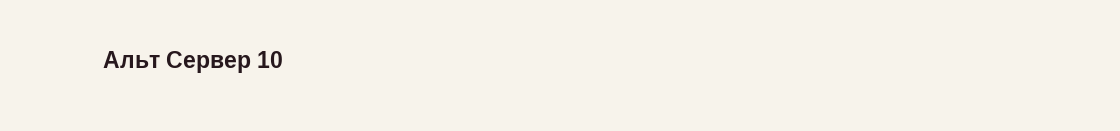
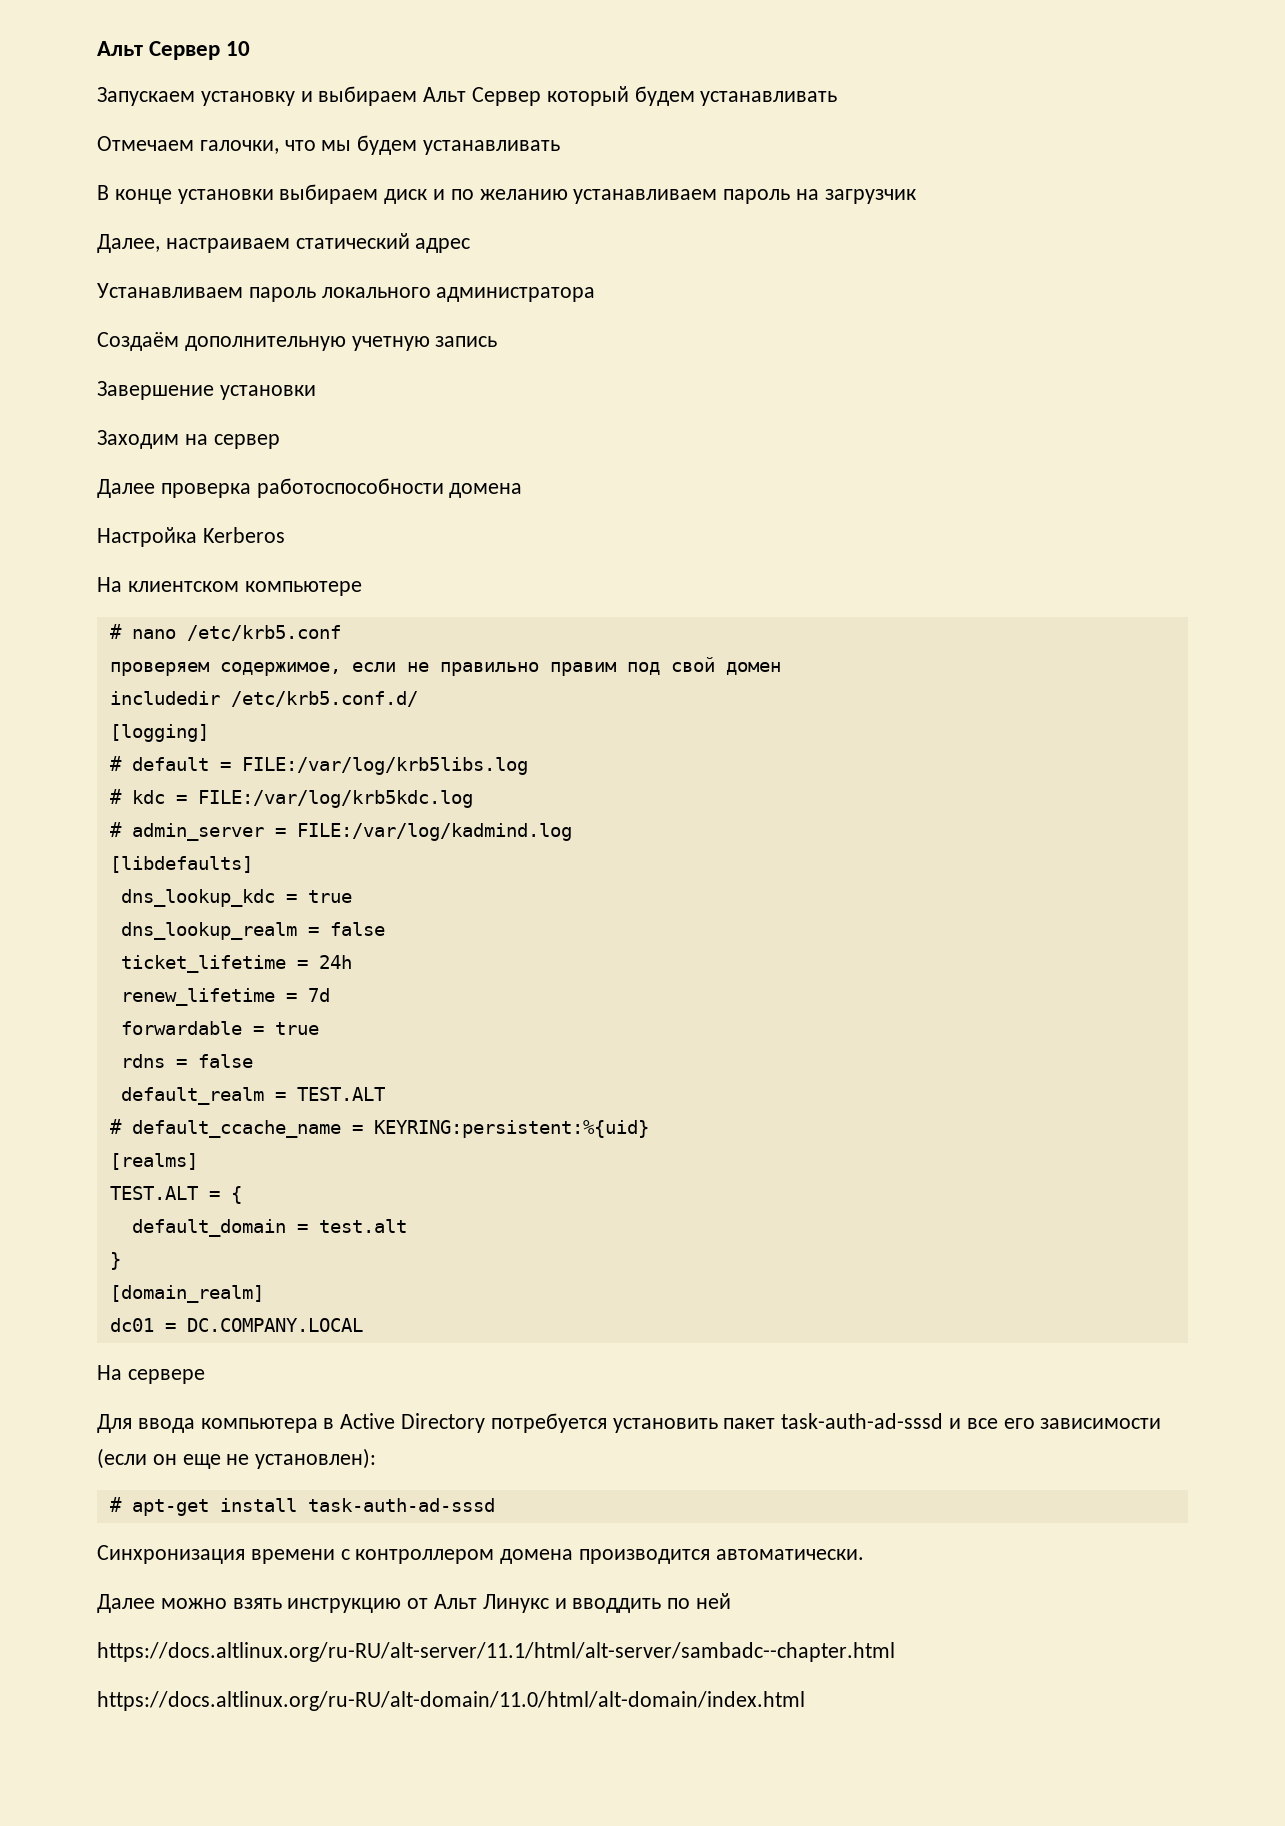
(284, 59) none -> [97,86,838,106] [97,135,561,155] [97,184,916,204] [97,233,471,253] [97,283,596,302] [97,332,498,351] [97,381,316,400] [97,430,280,449] [97,478,523,498] [97,527,285,547] [97,577,362,596] [109,624,341,641] [109,657,781,676] [109,691,418,707] [109,724,209,742] [109,756,528,775] [109,789,473,808] [109,822,572,841] [109,856,253,873] [120,889,352,907] [120,922,385,940] [120,955,352,973] [120,988,330,1006] [120,1021,319,1035] [120,1054,253,1068] [120,1087,385,1105] [109,1119,649,1138] [109,1153,198,1170] [109,1186,242,1204] [131,1219,407,1237] [109,1252,121,1270] [109,1285,264,1303] [109,1318,363,1332] [97,1365,205,1384] [97,1413,1162,1433] [97,1448,377,1469] [109,1497,495,1516] [97,1545,864,1564] [97,1593,732,1613] [97,1642,895,1662] [97,1691,805,1711] // Запускаем установку и выбираем Альт Сервер который будем устанавливать // Отмечаем галочки, что мы будем устанавливать // В конце установки выбираем диск и по желанию устанавливаем пароль на загрузчик // Далее, настраиваем статический адрес // Устанавливаем пароль локального администратора // Создаём дополнительную учетную запись // Завершение установки // Заходим на сервер // Далее проверка работоспособности домена // Настройка Kerberos // На клиентском компьютере // # nano /etc/krb5.conf // проверяем содержимое, если не правильно правим под свой домен // includedir /etc/krb5.conf.d/ // [logging] // # default = FILE:/var/log/krb5libs.log // # kdc = FILE:/var/log/krb5kdc.log // # admin_server = FILE:/var/log/kadmind.log // [libdefaults] // dns_lookup_kdc = true // dns_lookup_realm = false // ticket_lifetime = 24h // renew_lifetime = 7d // forwardable = true // rdns = false // default_realm = TEST.ALT // # default_ccache_name = KEYRING:persistent:%{uid} // [realms] // TEST.ALT = { // default_domain = test.alt // } // [domain_realm] // dc01 = DC.COMPANY.LOCAL // На сервере // Для ввода компьютера в Active Directory потребуется установить пакет task-auth-ad-sssd и все его зависимости (если он еще не установлен): // # apt-get install task-auth-ad-sssd // Синхронизация времени с контроллером домена производится автоматически. // Далее можно взять инструкцию от Альт Линукс и вводдить по ней // https://docs.altlinux.org/ru-RU/alt-server/11.1/html/alt-server/sambadc--chapter.html // https://docs.altlinux.org/ru-RU/alt-domain/11.0/html/alt-domain/index.html

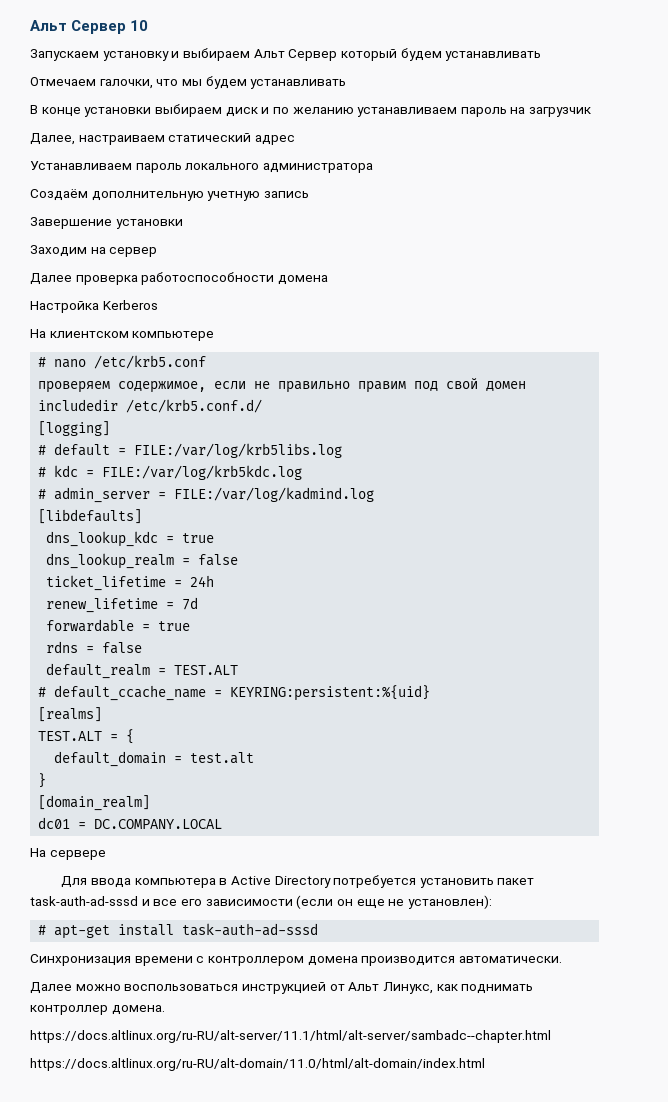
[232,1593,732,1613] взять инструкцию от Альт Линукс и вводдить по ней -> [124,982,534,994] [30,1005,165,1015] воспользоваться инструкцией от Альт Линукс, как поднимать контроллер домена.

